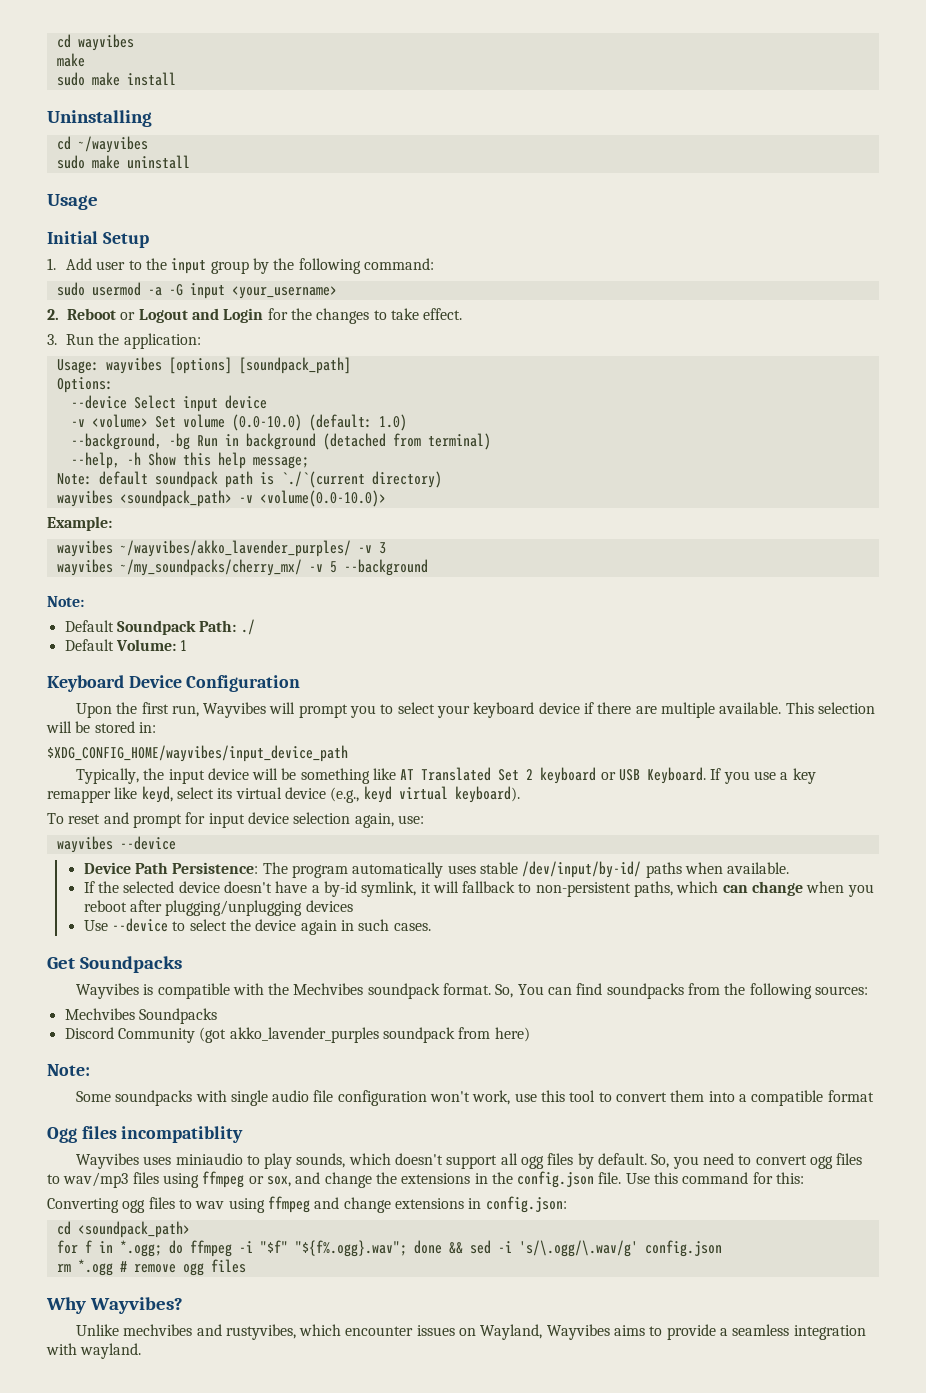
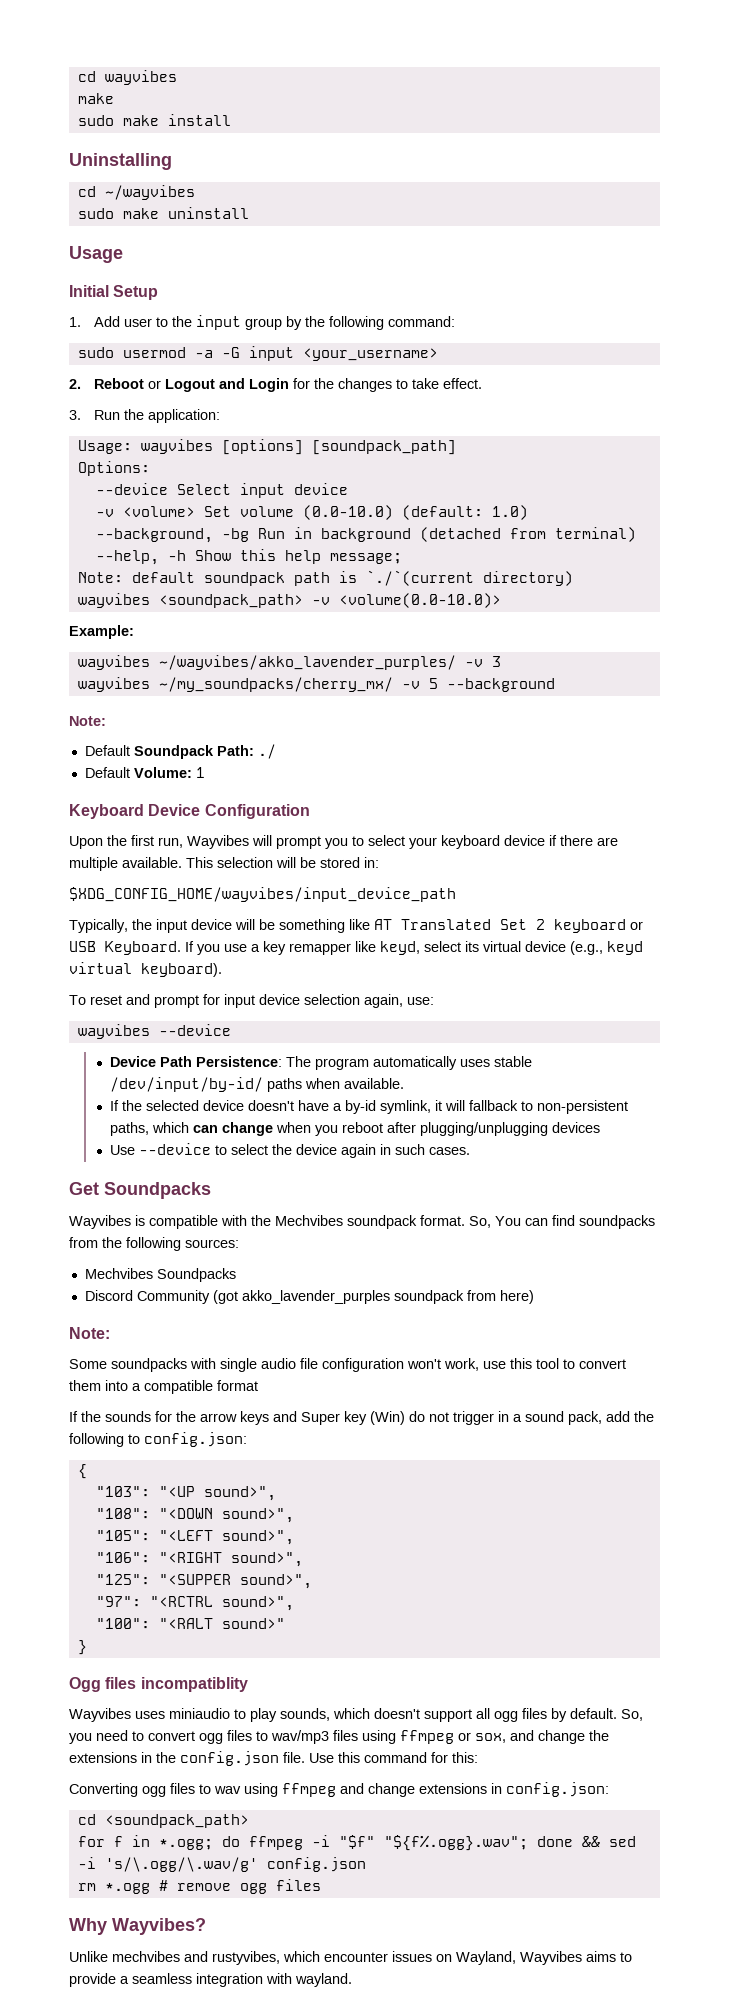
(874, 1096) none -> [69,1411,654,1425] [69,1432,247,1447] [77,1464,87,1479] [95,1486,276,1501] [95,1508,294,1523] [95,1530,294,1545] [95,1552,303,1567] [95,1574,312,1589] [95,1596,294,1611] [95,1618,285,1629] [77,1640,87,1655] // If the sounds for the arrow keys and Super key (Win) do not trigger in a sound pack, add the following to config.json: // { // "103": "<UP sound>", // "108": "<DOWN sound>", // "105": "<LEFT sound>", // "106": "<RIGHT sound>", // "125": "<SUPPER sound>", // "97": "<RCTRL sound>", // "100": "<RALT sound>" // }

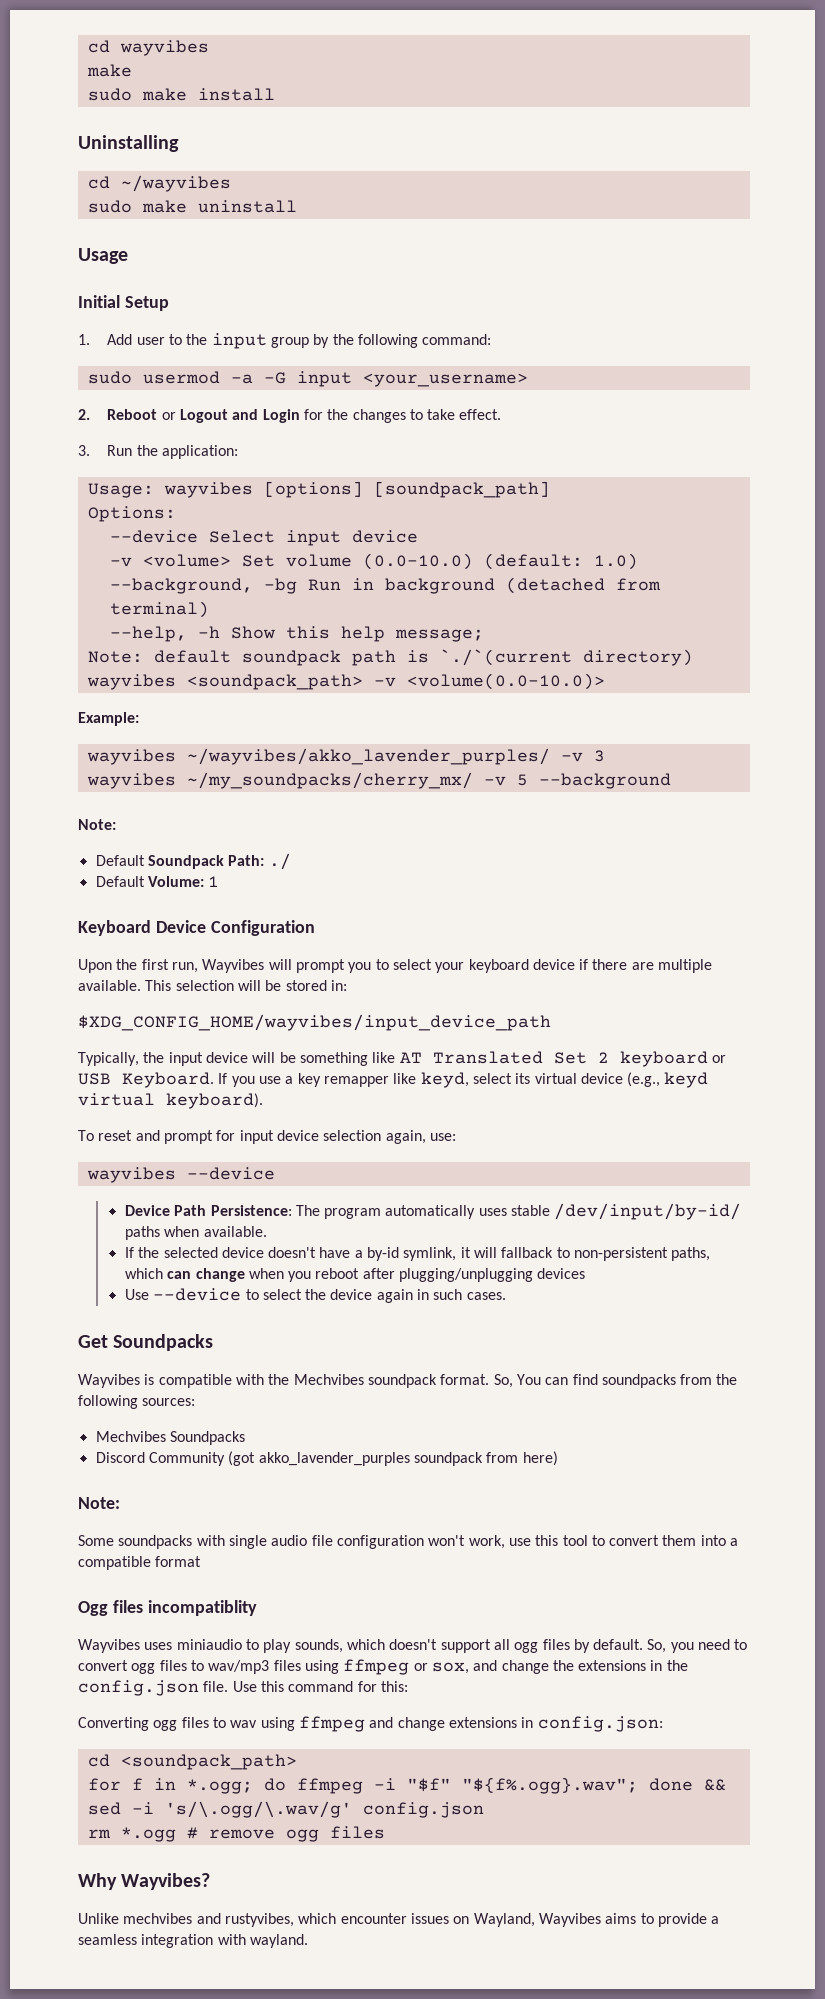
[69,1411,654,1425] [69,1432,247,1447] [77,1464,87,1479] [95,1486,276,1501] [95,1508,294,1523] [95,1530,294,1545] [95,1552,303,1567] [95,1574,312,1589] [95,1596,294,1611] [95,1618,285,1629] [77,1640,87,1655] // If the sounds for the arrow keys and Super key (Win) do not trigger in a sound pack, add the following to config.json: // { // "103": "<UP sound>", // "108": "<DOWN sound>", // "105": "<LEFT sound>", // "106": "<RIGHT sound>", // "125": "<SUPPER sound>", // "97": "<RCTRL sound>", // "100": "<RALT sound>" // } -> (202, 1561) none

